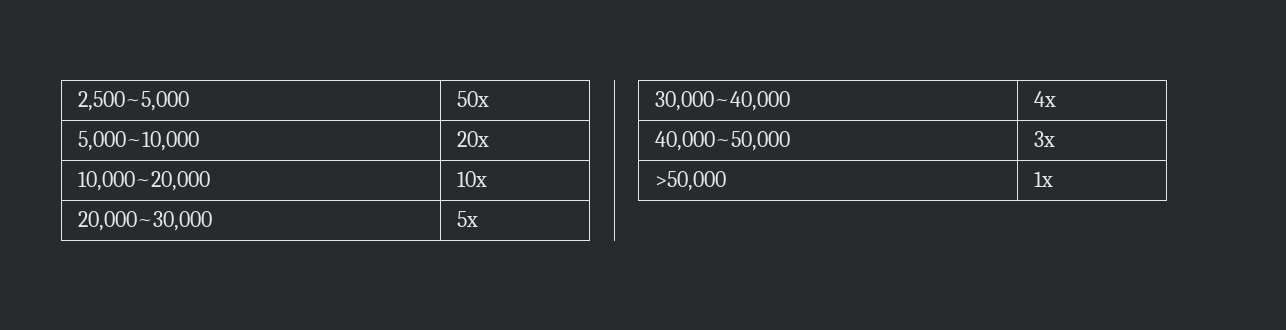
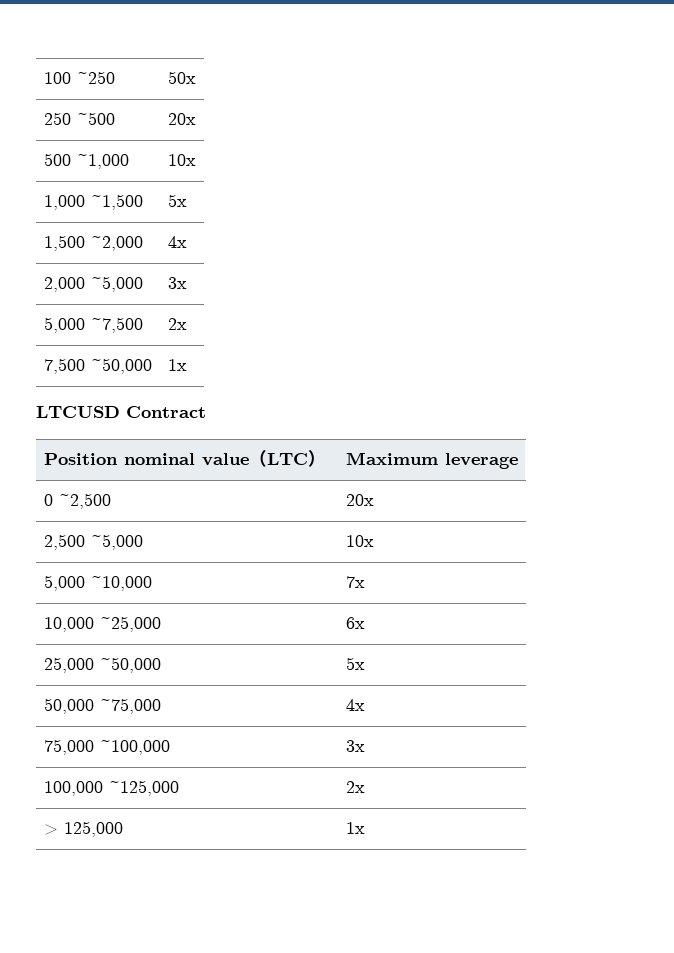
[77,91,189,111] 2,500~5,000 -> [43,71,115,84] 100 ~250
[77,131,199,151] [456,131,489,147] [77,171,210,191] [456,171,487,187] [77,211,212,231] [456,211,478,227] [654,91,790,111] [1033,91,1056,107] [654,131,790,151] [1033,131,1055,147] [654,171,726,191] 5,000~10,000 | 20x // 10,000~20,000 | 10x // 20,000~30,000 | 5x // 30,000~40,000 | 4x // 40,000~50,000 | 3x // >50,000 -> [43,112,115,125] [167,113,196,125] [43,153,129,169] [167,154,196,166] [43,194,143,210] [167,194,187,207] [43,235,143,251] [167,236,187,248] [43,276,143,292] [167,277,187,289] [43,317,143,333] [167,318,187,330] [43,358,152,374] [167,359,187,371] [36,406,206,418] [43,450,326,467] [345,452,518,469] [43,493,111,509] [345,494,374,506] [43,534,143,550] [345,535,374,547] [43,575,152,591] [345,576,365,588] [43,616,161,632] [345,617,365,629] [43,657,161,673] [345,657,365,670] [43,698,161,714] [345,699,365,711] [43,739,170,755] [345,740,365,752] [43,780,179,796] [345,781,365,793] [43,821,123,837] 250 ~500 | 20x // 500 ~1,000 | 10x // 1,000 ~1,500 | 5x // 1,500 ~2,000 | 4x // 2,000 ~5,000 | 3x // 5,000 ~7,500 | 2x // 7,500 ~50,000 | 1x // LTCUSD Contract // Position nominal value（LTC） | Maximum leverage // 0 ~2,500 | 20x // 2,500 ~5,000 | 10x // 5,000 ~10,000 | 7x // 10,000 ~25,000 | 6x // 25,000 ~50,000 | 5x // 50,000 ~75,000 | 4x // 75,000 ~100,000 | 3x // 100,000 ~125,000 | 2x // > 125,000

